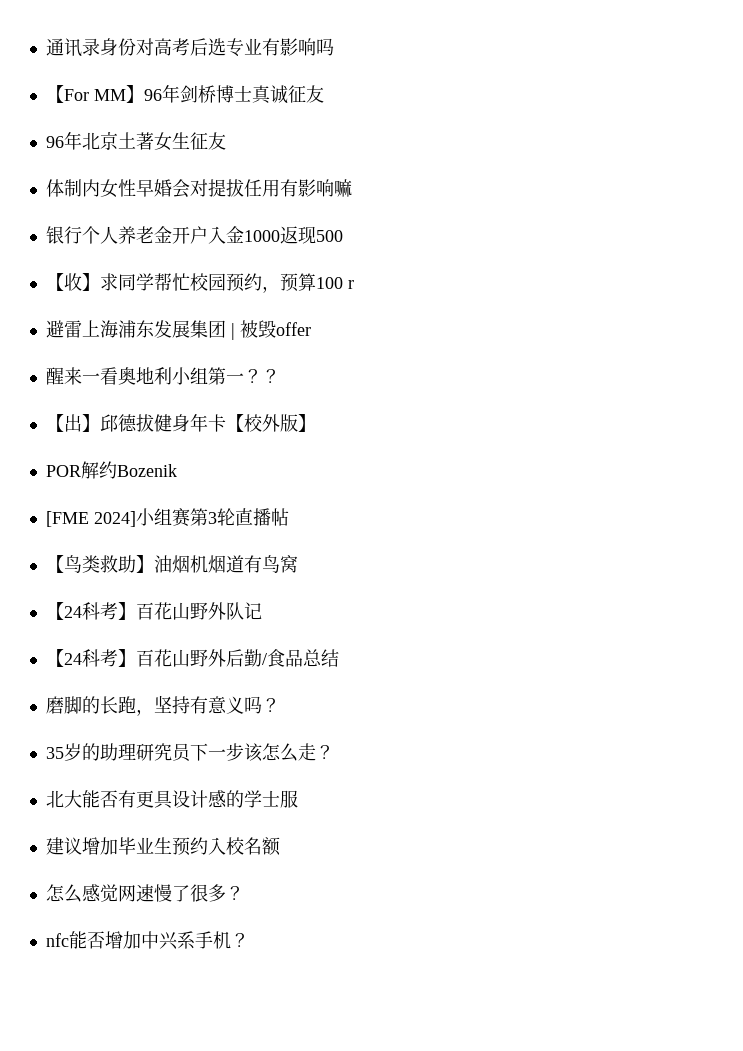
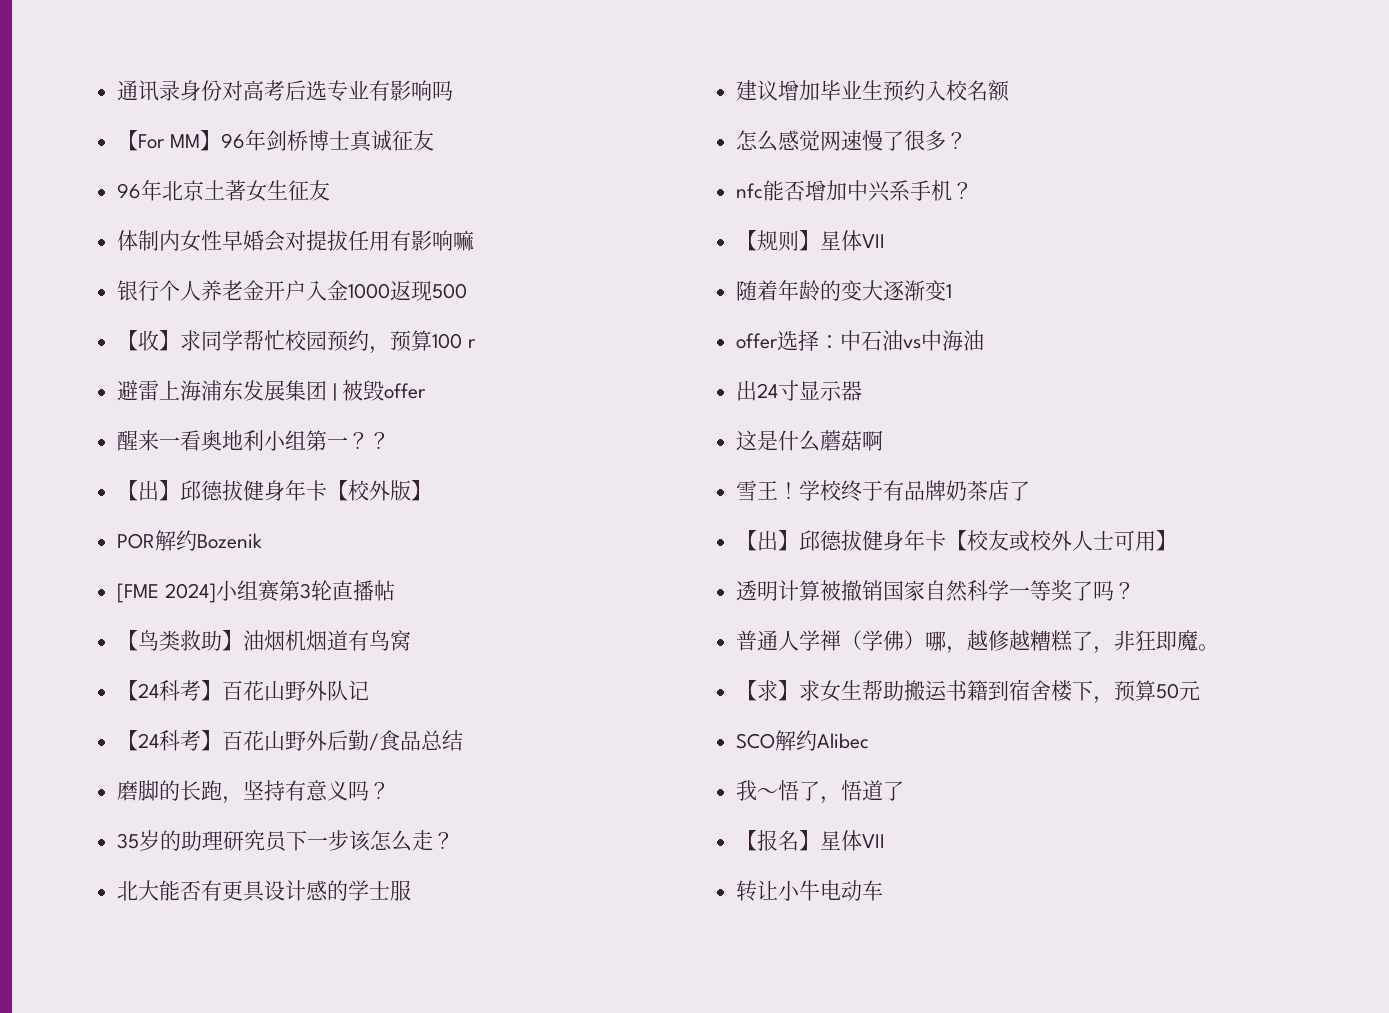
(249, 940) none -> [736,230,886,251] [736,280,953,302] [736,330,985,351] [736,380,863,401] [736,430,884,452] [736,480,1031,502] [736,530,1178,552] [736,580,1136,602] [736,630,1220,654] [736,679,1201,704] [736,730,870,751] [736,780,905,804] [736,830,886,851] [736,880,884,902] // 【规则】星体VII // 随着年龄的变大逐渐变1 // offer选择：中石油vs中海油 // 出24寸显示器 // 这是什么蘑菇啊 // 雪王！学校终于有品牌奶茶店了 // 【出】邱德拔健身年卡【校友或校外人士可用】 // 透明计算被撤销国家自然科学一等奖了吗？ // 普通人学禅（学佛）哪，越修越糟糕了，非狂即魔。 // 【求】求女生帮助搬运书籍到宿舍楼下，预算50元 // SCO解约Alibec // 我～悟了，悟道了 // 【报名】星体VII // 转让小牛电动车

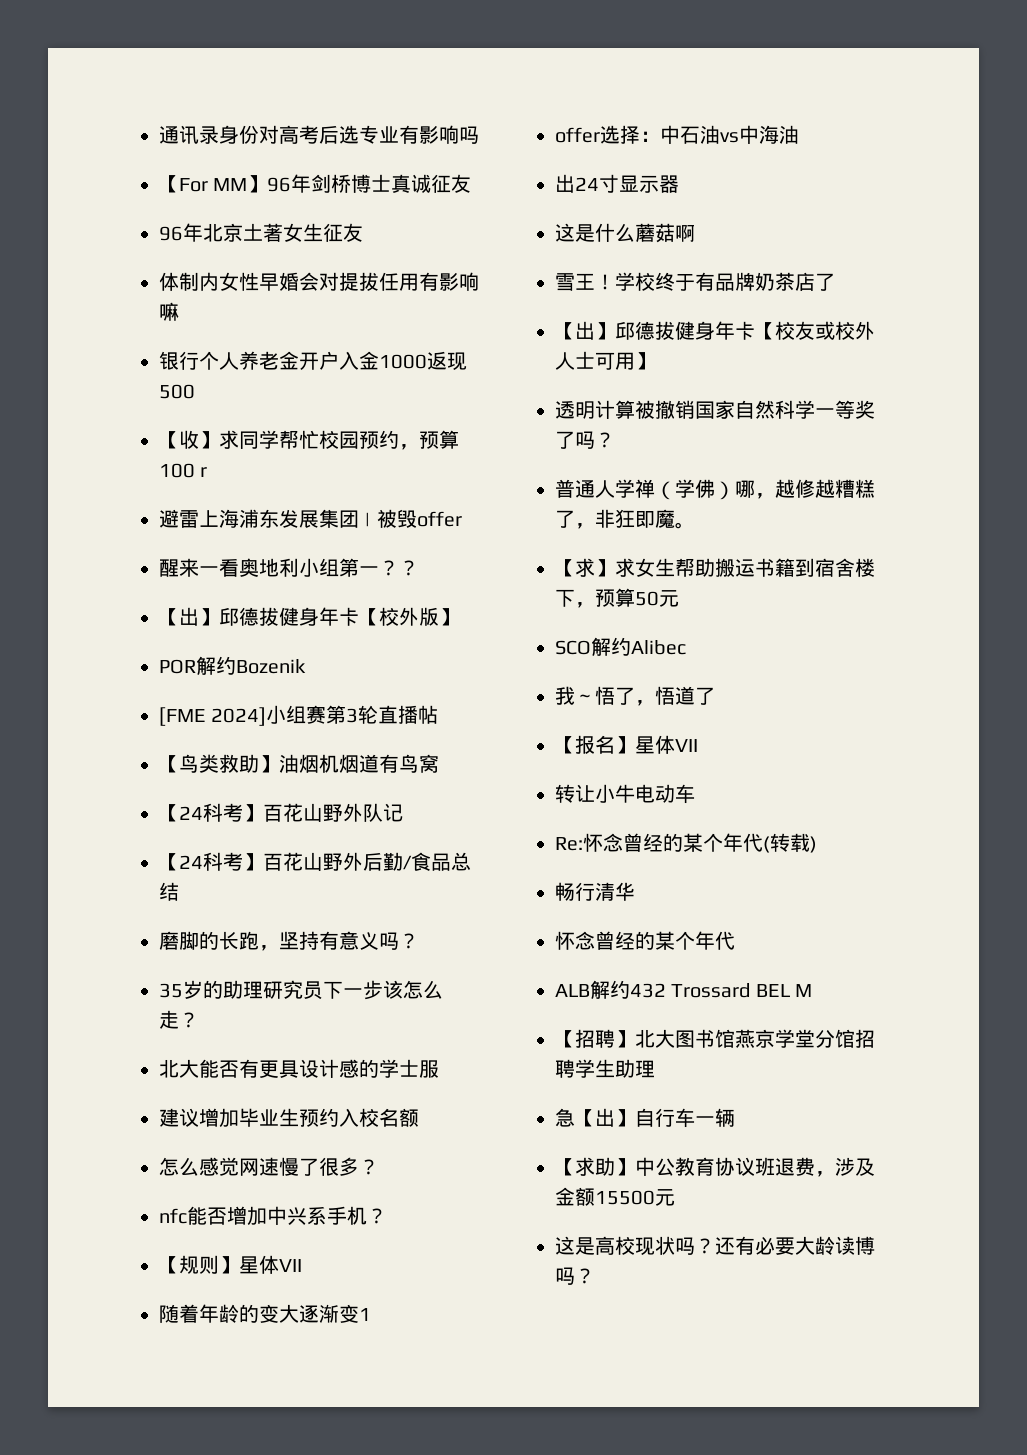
(884, 890) none -> [555,833,817,853] [555,882,635,901] [555,931,735,950] [555,980,813,999] [555,1029,875,1048] [555,1059,655,1078] [555,1108,735,1128] [555,1157,875,1177] [555,1187,675,1206] [555,1236,875,1256] [555,1267,595,1285] // Re:怀念曾经的某个年代(转载) // 畅行清华 // 怀念曾经的某个年代 // ALB解约432 Trossard BEL M // 【招聘】北大图书馆燕京学堂分馆招聘学生助理 // 急【出】自行车一辆 // 【求助】中公教育协议班退费，涉及金额15500元 // 这是高校现状吗？还有必要大龄读博吗？

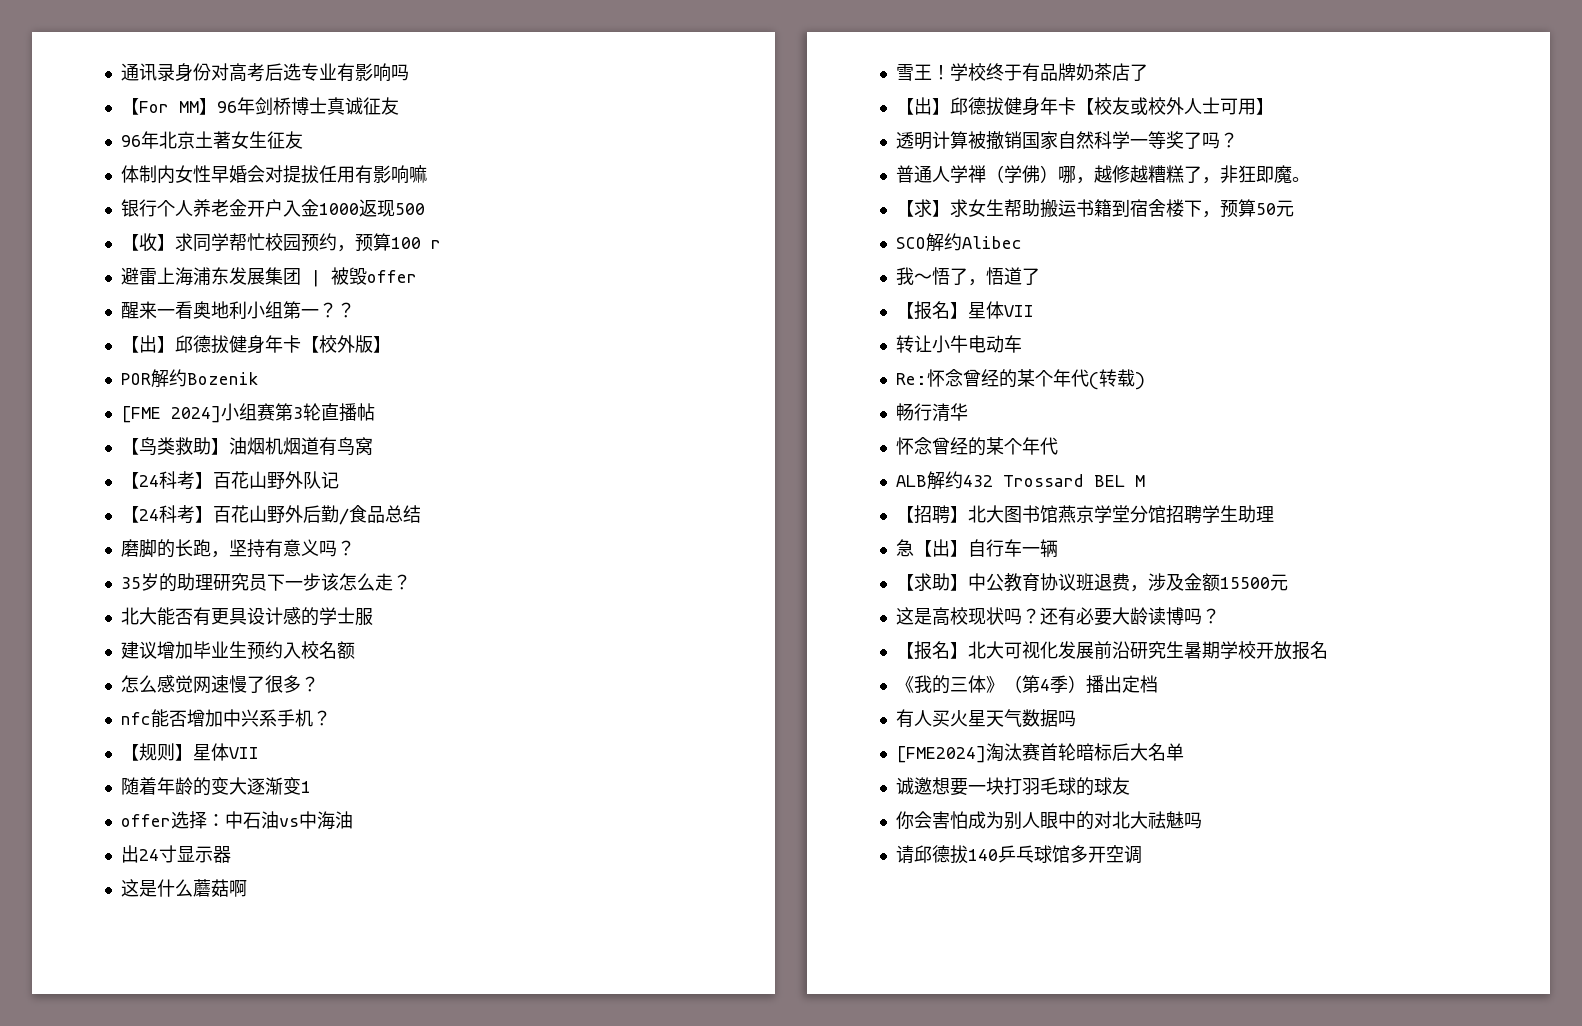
(595, 1276) none -> [895,641,1328,660] [895,675,1158,694] [895,709,1076,728] [895,743,1184,763] [895,777,1130,796] [895,811,1202,830] [895,845,1142,864] // 【报名】北大可视化发展前沿研究生暑期学校开放报名 // 《我的三体》（第4季）播出定档 // 有人买火星天气数据吗 // [FME2024]淘汰赛首轮暗标后大名单 // 诚邀想要一块打羽毛球的球友 // 你会害怕成为别人眼中的对北大祛魅吗 // 请邱德拔140乒乓球馆多开空调

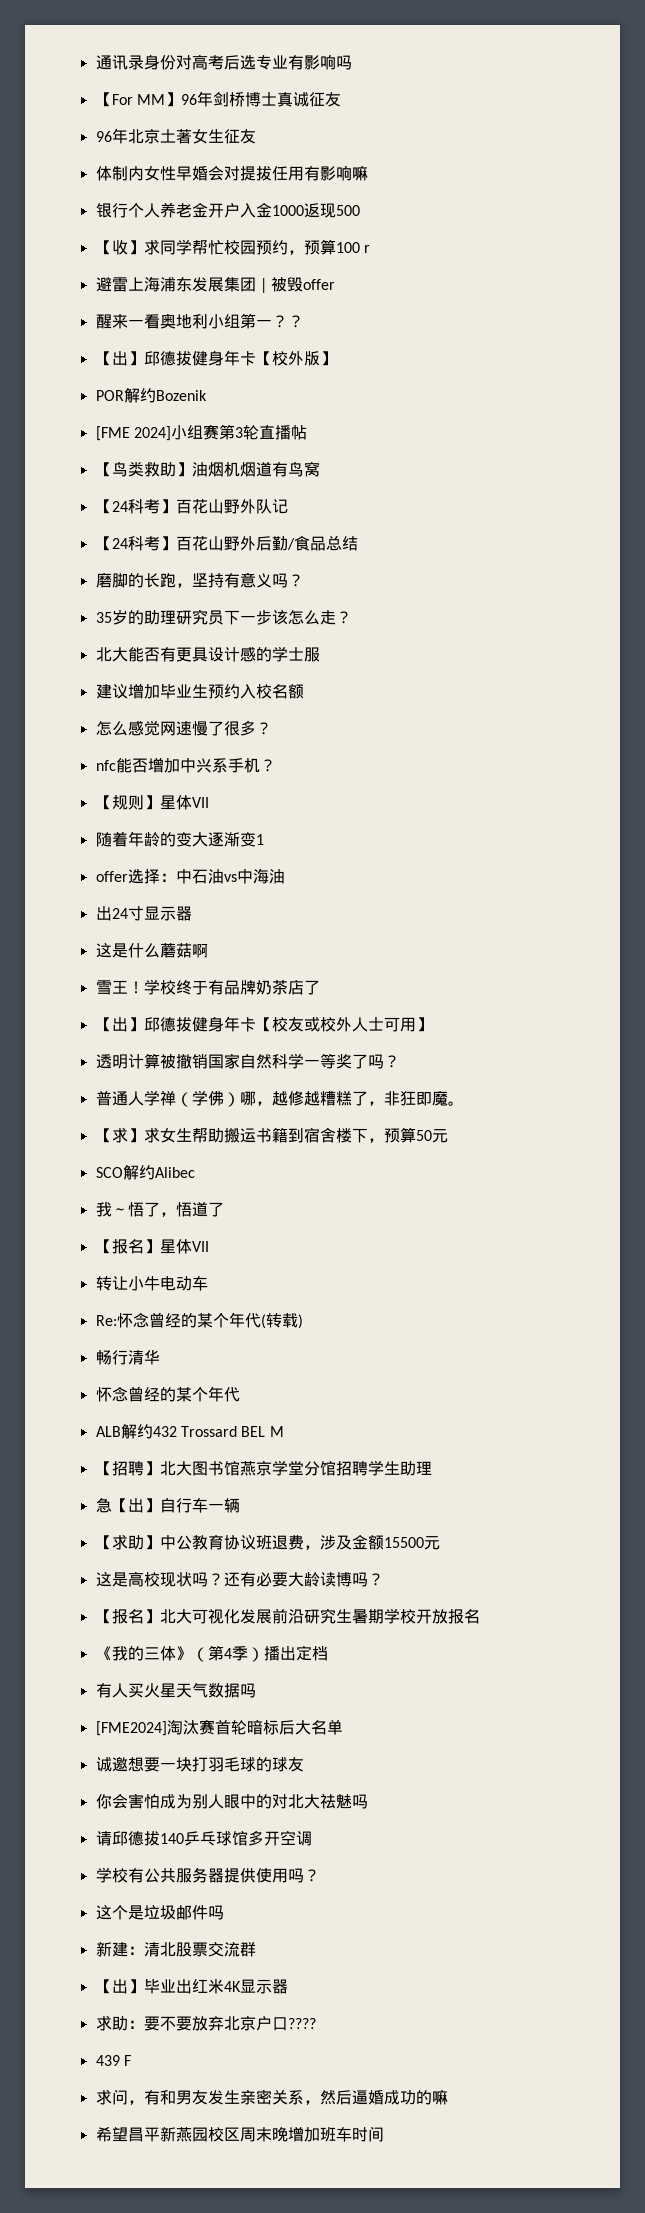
(1142, 854) none -> [95,1867,320,1883] [95,1905,224,1920] [95,1941,256,1957] [95,1979,288,1994] [95,2015,316,2031] [95,2055,131,2066] [95,2089,448,2105] [95,2126,384,2142] // 学校有公共服务器提供使用吗？ // 这个是垃圾邮件吗 // 新建：清北股票交流群 // 【出】毕业出红米4K显示器 // 求助：要不要放弃北京户口???? // 439 F // 求问，有和男友发生亲密关系，然后逼婚成功的嘛 // 希望昌平新燕园校区周末晚增加班车时间

